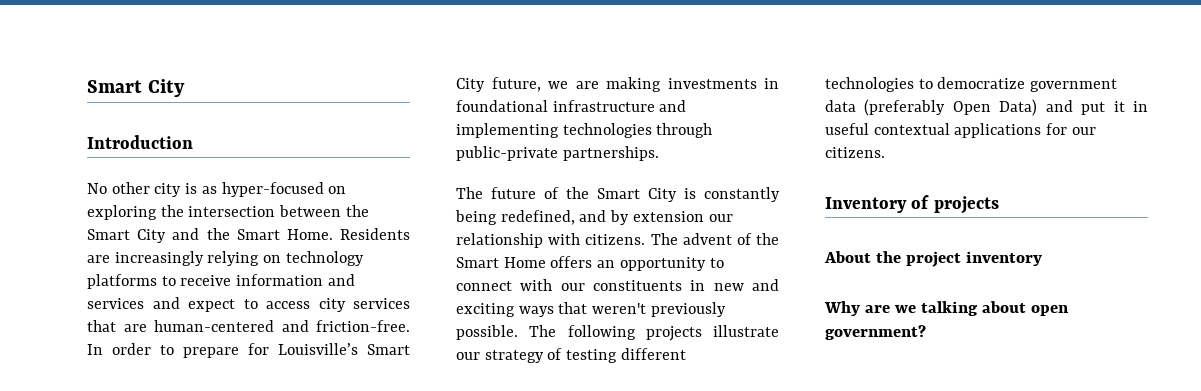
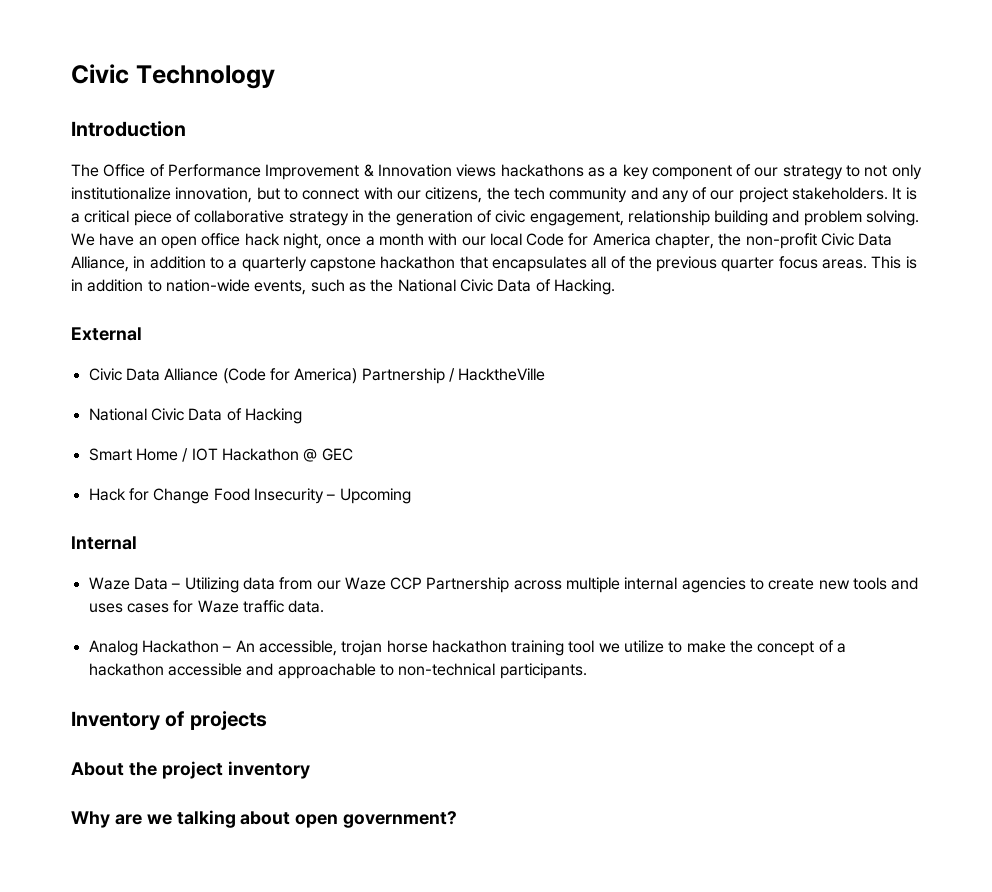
[87,79,185,97] Smart City -> [71,64,275,89] Civic Technology
[87,182,347,197] [87,205,369,220] [87,228,410,243] [87,251,364,266] [87,274,355,289] [87,297,410,312] [87,320,410,332] [87,343,410,358] [456,77,779,92] [456,100,687,112] [456,123,713,138] [456,146,659,161] [456,187,780,202] [455,210,733,225] [456,233,779,248] [456,256,724,271] [456,279,779,291] [456,302,726,317] [456,325,779,341] [456,348,686,363] [825,77,1118,92] [825,99,1148,116] [825,123,1096,138] [825,147,885,158] No other city is as hyper-focused on exploring the intersection between the Smart City and the Smart Home. Residents are increasingly relying on technology platforms to receive information and services and expect to access city services that are human-centered and friction-free. In order to prepare for Louisville’s Smart City future, we are making investments in foundational infrastructure and implementing technologies through public-private partnerships. // The future of the Smart City is constantly being redefined, and by extension our relationship with citizens. The advent of the Smart Home offers an opportunity to connect with our constituents in new and exciting ways that weren't previously possible. The following projects illustrate our strategy of testing different technologies to democratize government data (preferably Open Data) and put it in useful contextual applications for our citizens. -> [71,164,922,180] [71,187,917,203] [71,210,920,226] [71,233,893,249] [71,256,917,272] [71,279,615,295] [71,327,142,341] [88,368,546,384] [88,408,302,424] [88,448,353,462] [88,488,411,504] [71,536,137,550] [88,577,919,593] [88,600,325,613] [88,640,847,656] [88,663,587,679] The Office of Performance Improvement & Innovation views hackathons as a key component of our strategy to not only institutionalize innovation, but to connect with our citizens, the tech community and any of our project stakeholders. It is a critical piece of collaborative strategy in the generation of civic engagement, relationship building and problem solving. We have an open office hack night, once a month with our local Code for America chapter, the non-profit Civic Data Alliance, in addition to a quarterly capstone hackathon that encapsulates all of the previous quarter focus areas. This is in addition to nation-wide events, such as the National Civic Data of Hacking. // External // Civic Data Alliance (Code for America) Partnership / HacktheVille // National Civic Data of Hacking // Smart Home / IOT Hackathon @ GEC // Hack for Change Food Insecurity – Upcoming // Internal // Waze Data – Utilizing data from our Waze CCP Partnership across multiple internal agencies to create new tools and uses cases for Waze traffic data. // Analog Hackathon – An accessible, trojan horse hackathon training tool we utilize to make the concept of a hackathon accessible and approachable to non-technical participants.

